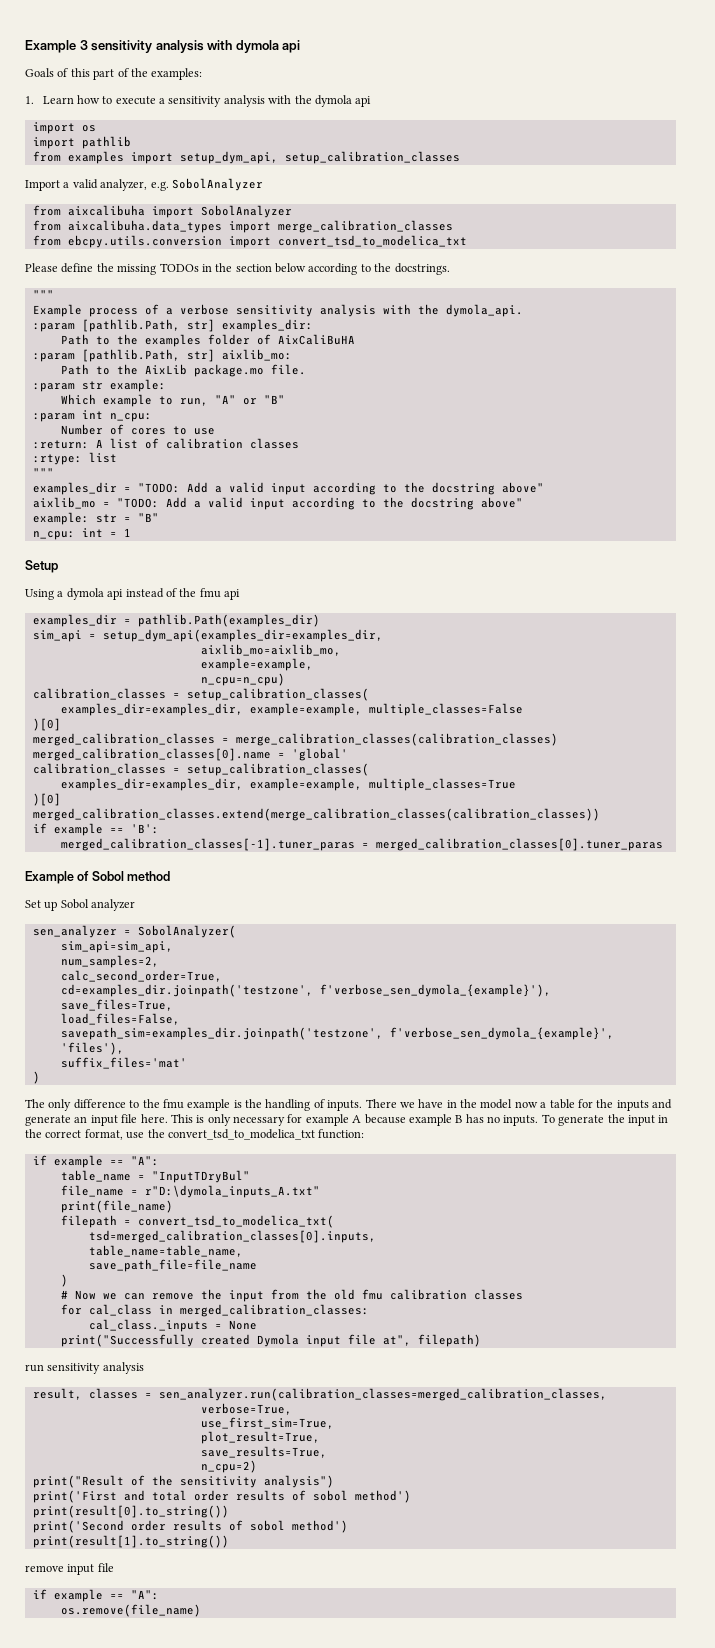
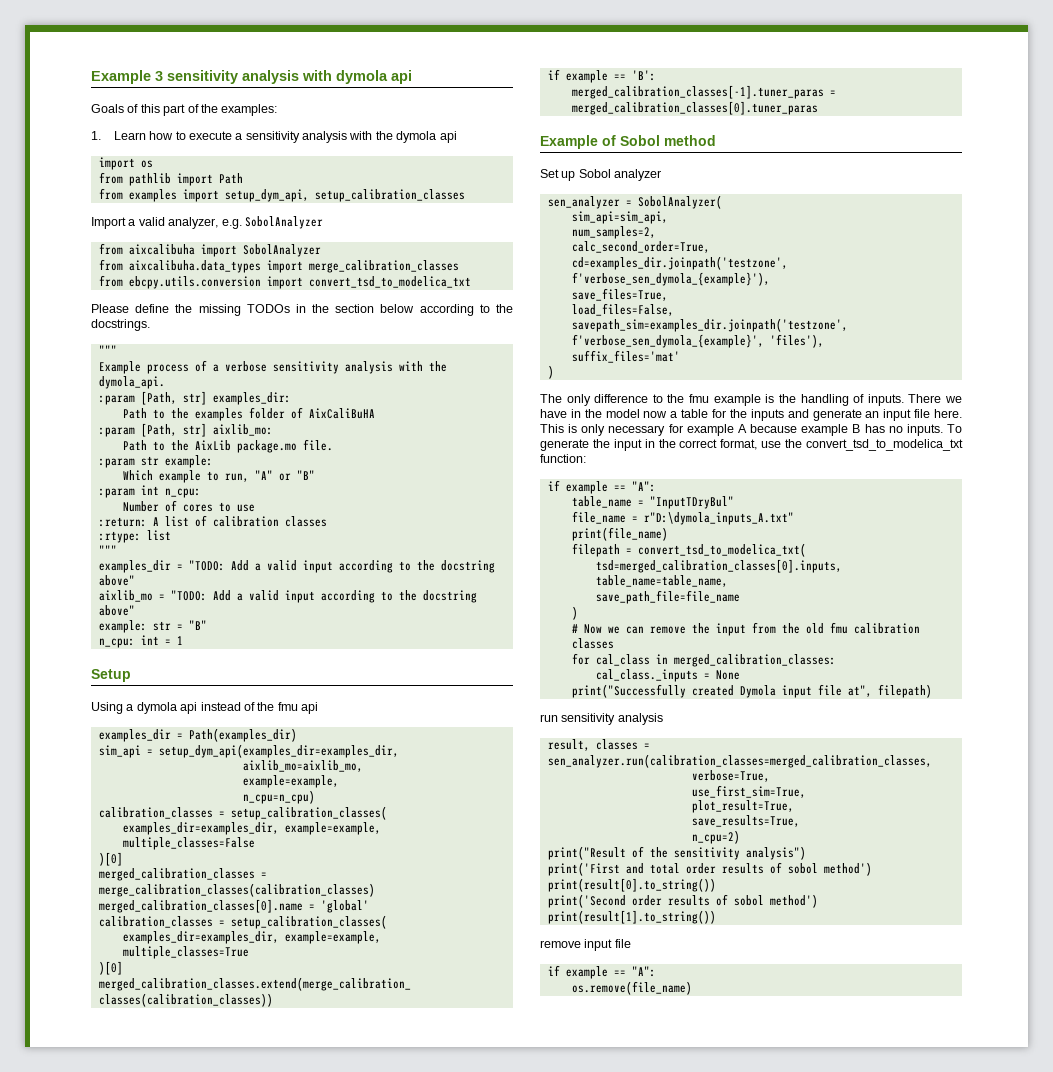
[32,136,131,149] import pathlib -> [98,172,243,186] from pathlib import Path
[81,319,180,332] [pathlib.Path, -> [140,391,177,405] [Path,
[81,349,180,362] [pathlib.Path, -> [140,423,177,437] [Path,
[137,614,320,627] pathlib.Path(examples_dir) -> [188,728,297,742] Path(examples_dir)

